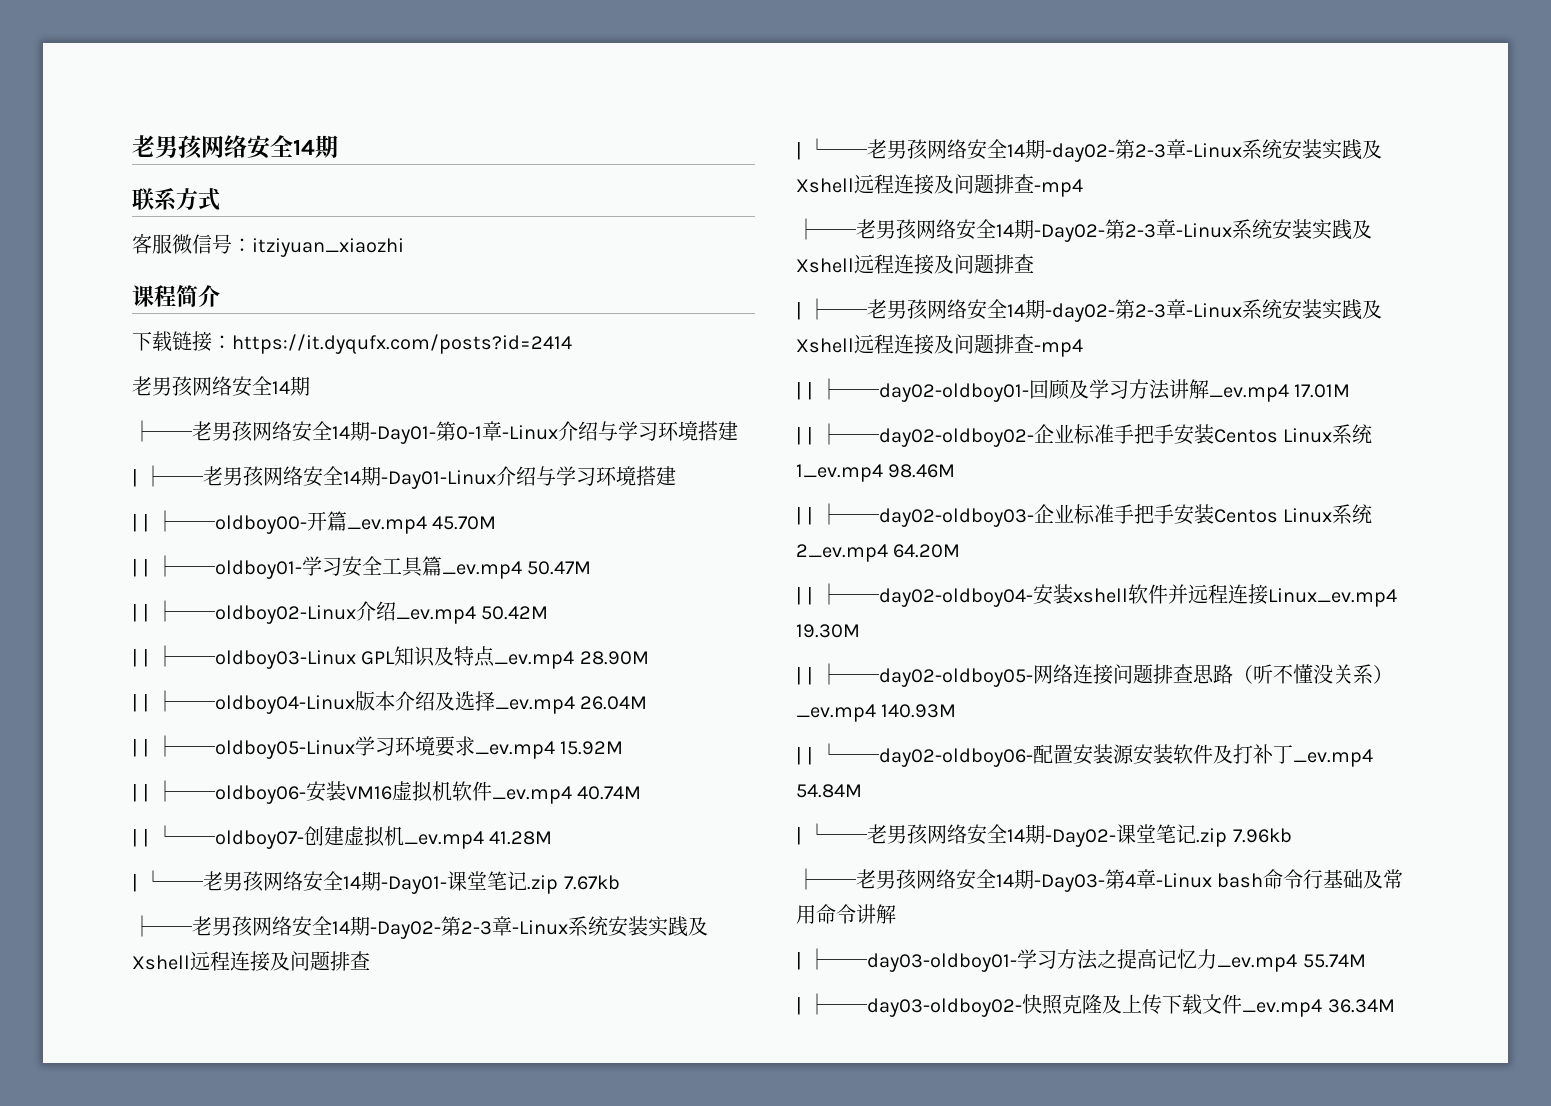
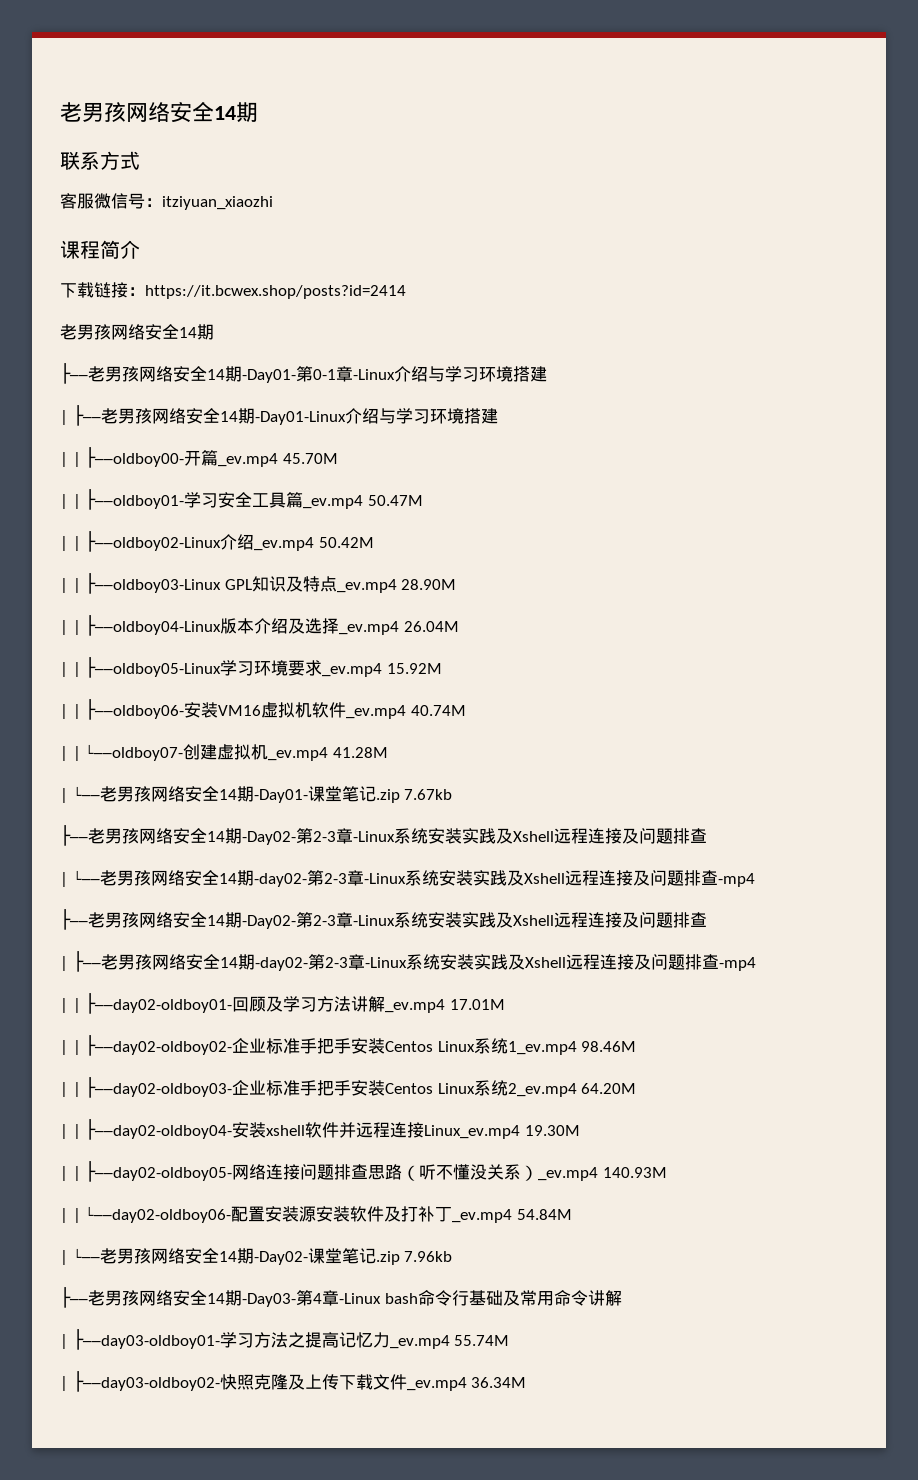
[232,334,572,354] https://it.dyqufx.com/posts?id=2414 -> [145,285,406,299] https://it.bcwex.shop/posts?id=2414

